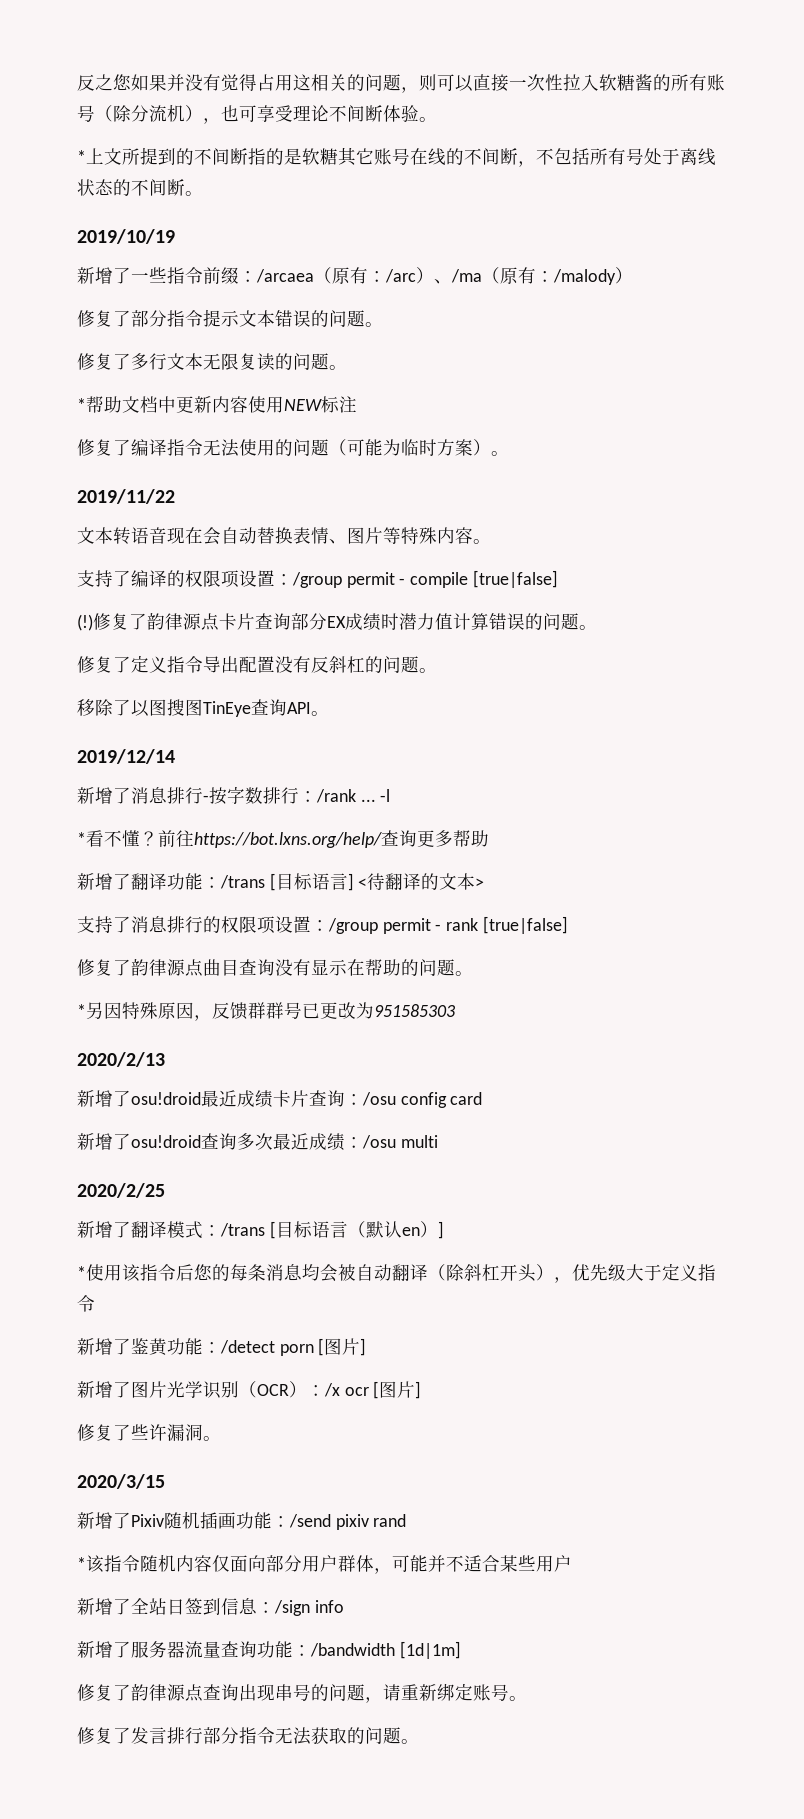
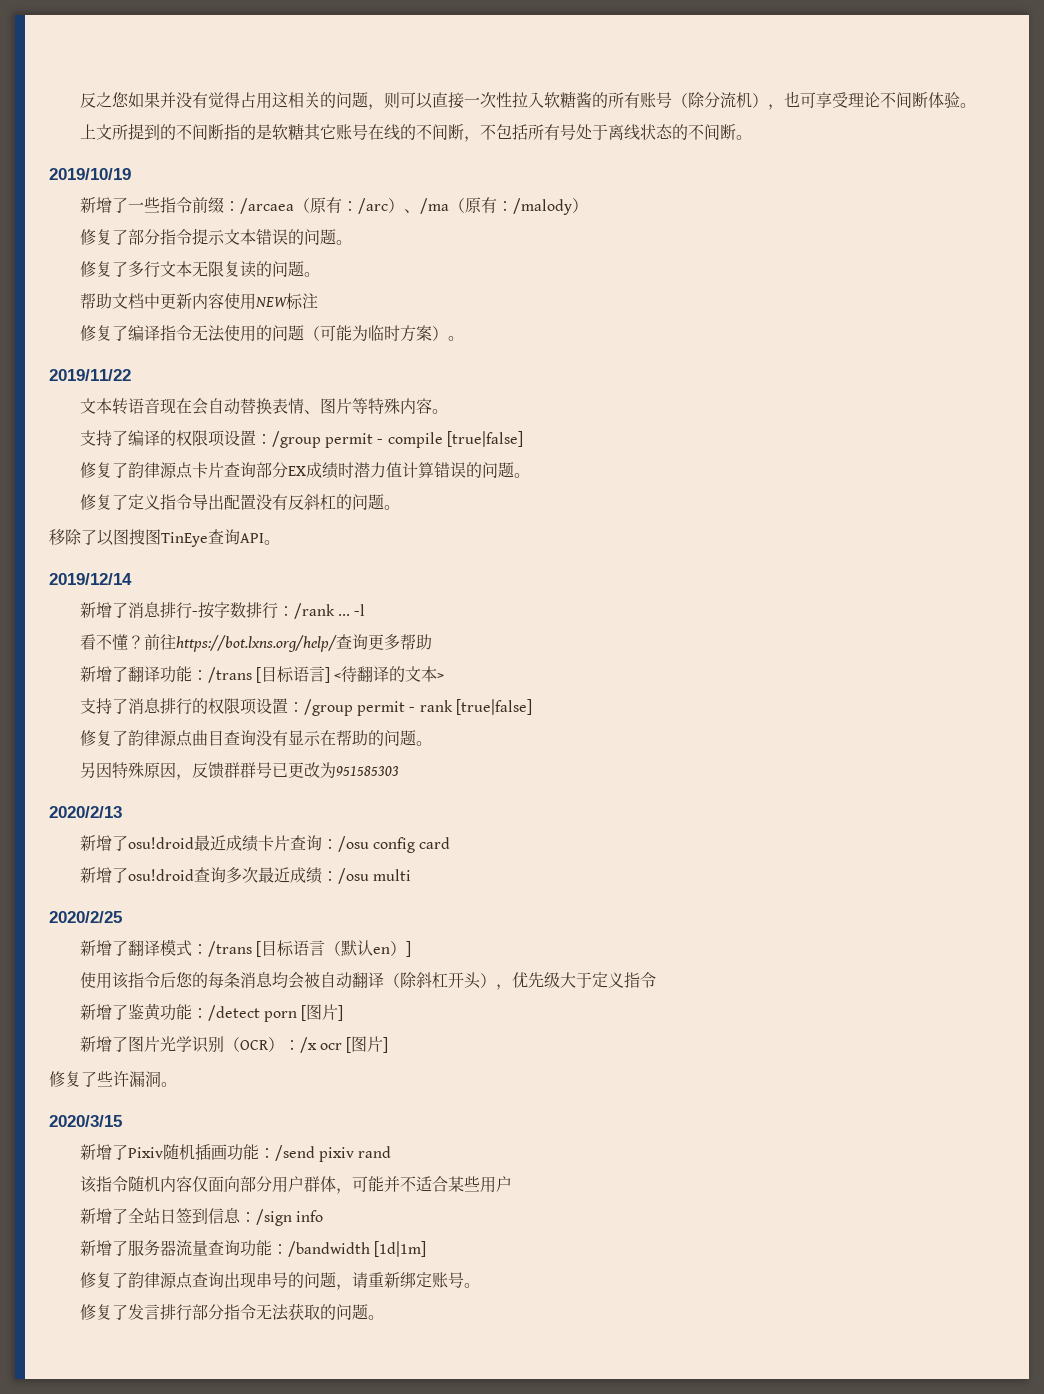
[77,150,86,163] * -> (976, 105) none
[77,398,86,411] * -> (320, 274) none
[77,614,93,631] (!) -> (523, 439) none
[77,832,86,845] * -> (366, 610) none
[77,1004,86,1017] * -> (432, 743) none
[77,1266,86,1279] * -> (411, 949) none
[77,1557,86,1570] * -> (392, 1152) none

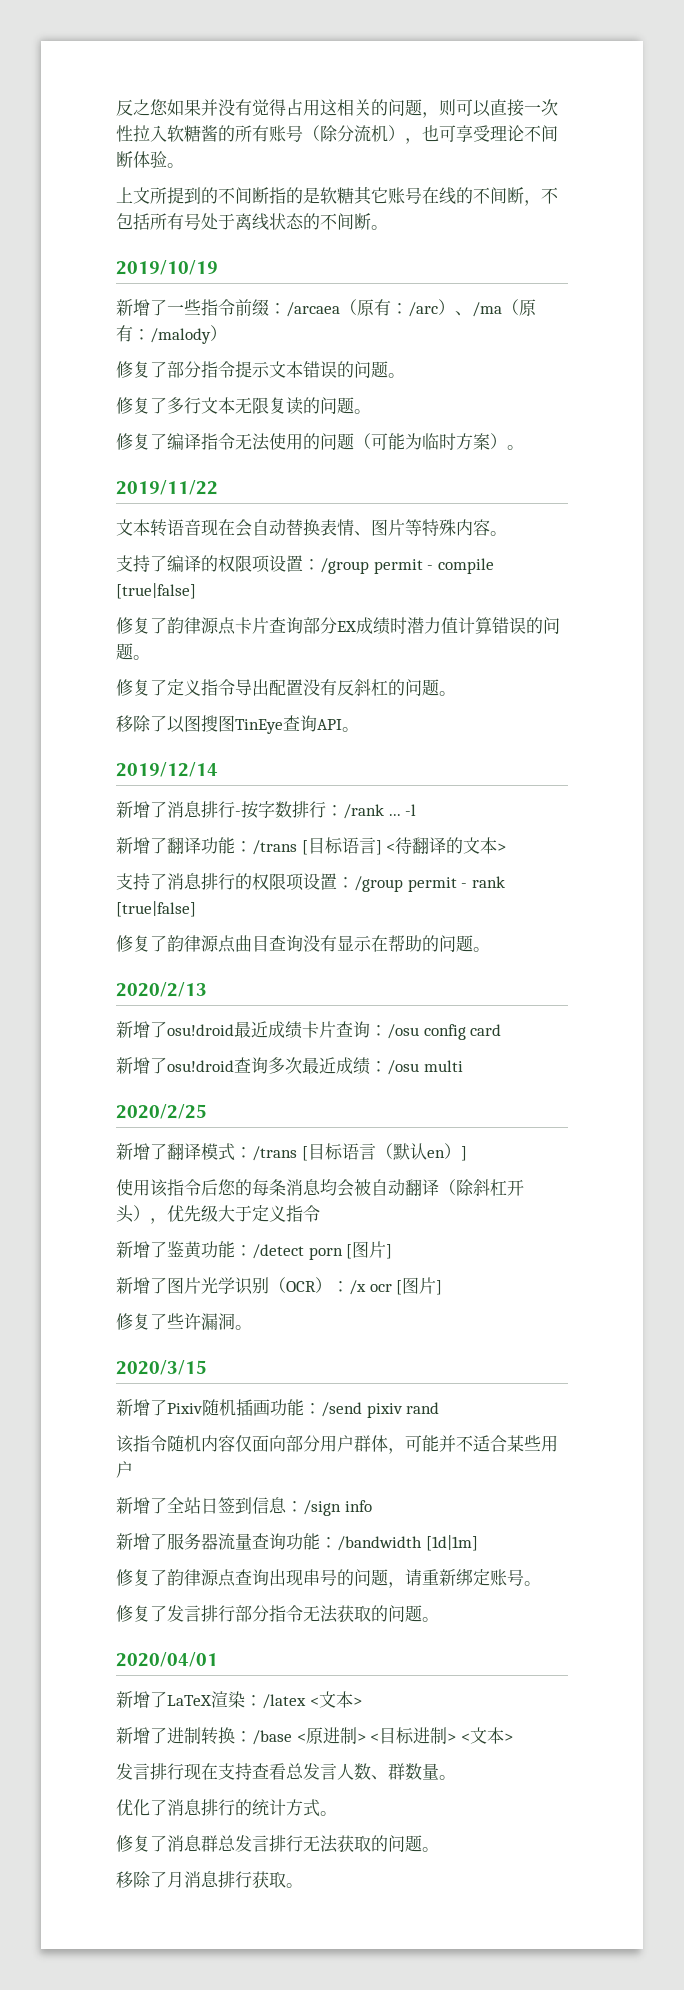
[79,293,318,310] // 帮助文档中更新内容使用NEW标注 -> (371, 411) none
[79,634,432,652] // 看不懂？前往https://bot.lxns.org/help/查询更多帮助 -> (417, 810) none
[79,762,399,780] // 另因特殊原因，反馈群群号已更改为951585303 -> (490, 949) none
(384, 1317) none -> [116,1652,218,1667] [116,1691,362,1709] [116,1727,513,1745] [116,1763,456,1780] [116,1799,337,1817] [116,1835,439,1853] [116,1871,303,1888] // 2020/04/01 // 新增了LaTeX渲染：/latex <文本> // 新增了进制转换：/base <原进制> <目标进制> <文本> // 发言排行现在支持查看总发言人数、群数量。 // 优化了消息排行的统计方式。 // 修复了消息群总发言排行无法获取的问题。 // 移除了月消息排行获取。

